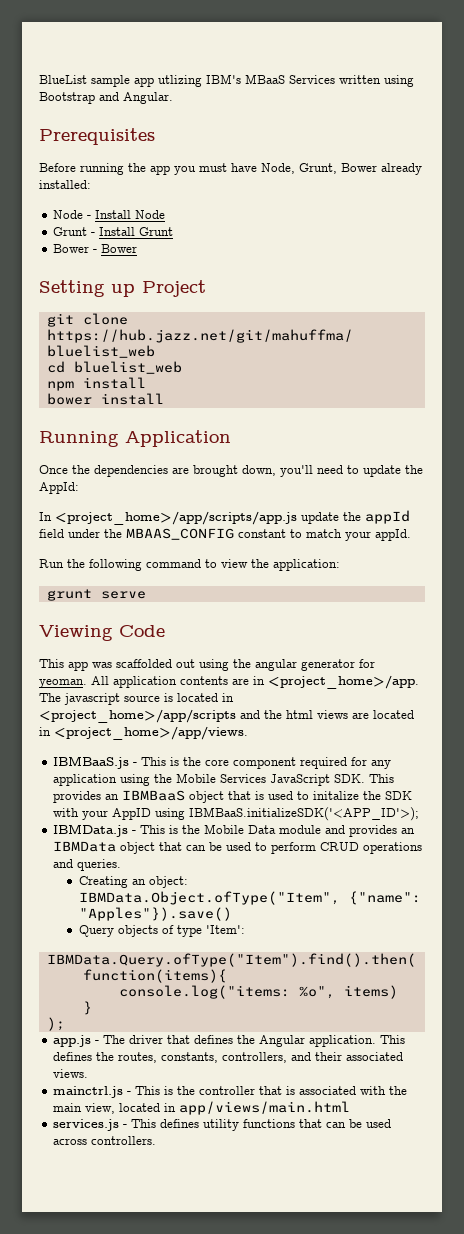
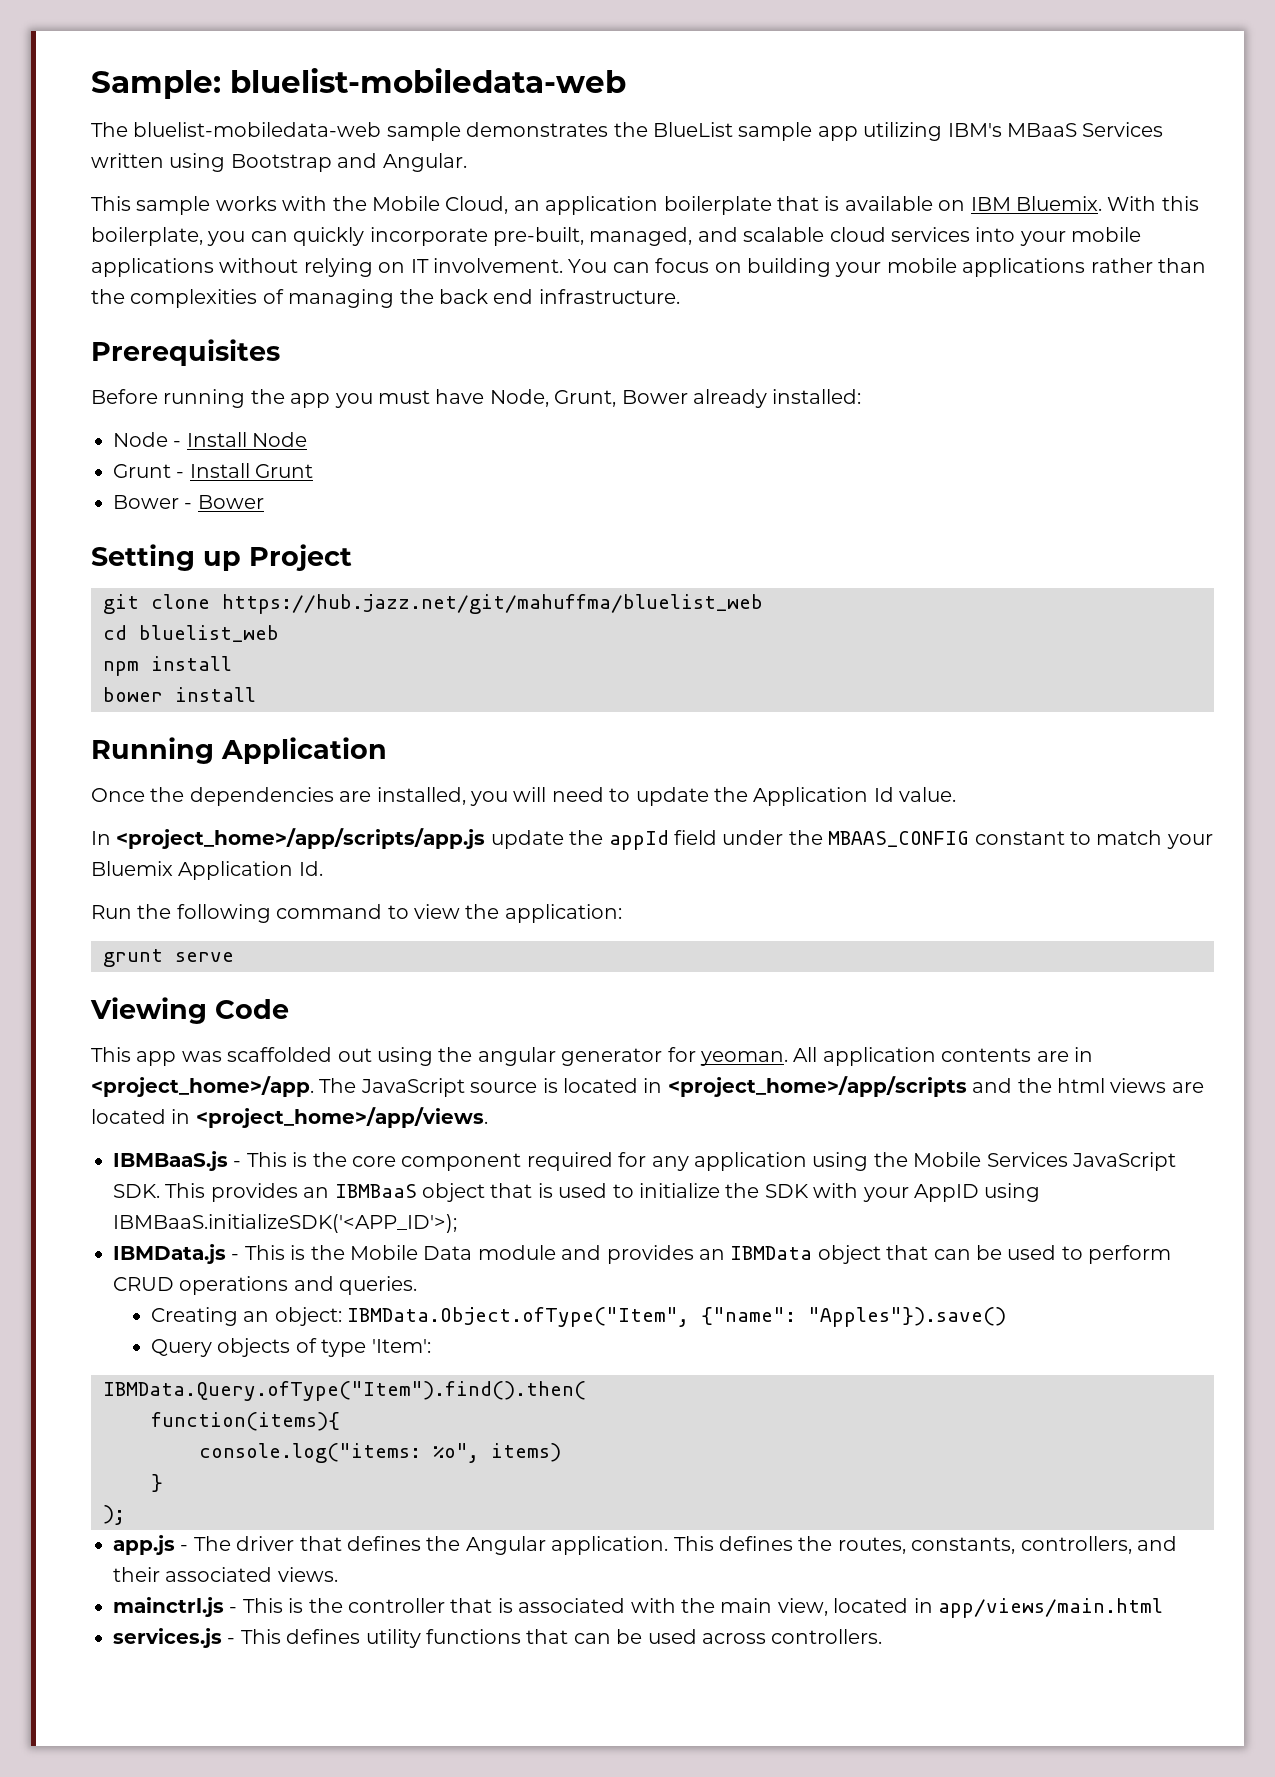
(39, 79) none -> [91,68,626,99] [91,122,648,141] Sample: bluelist-mobiledata-web // The bluelist-mobiledata-web sample demonstrates the
[158,75,202,87] utlizing -> [863,122,943,141] utilizing
(173, 98) none -> [91,196,1199,215] [91,227,1142,246] [91,258,1206,277] [91,289,680,308] // This sample works with the Mobile Cloud, an application boilerplate that is available on IBM Bluemix. With this boilerplate, you can quickly incorporate pre-built, managed, and scalable cloud services into your mobile applications without relying on IT involvement. You can focus on building your mobile applications rather than the complexities of managing the back end infrastructure.
[193,465,313,477] brought down, you'll -> [376,787,547,806] installed, you will
[39,482,79,494] AppId: -> [753,787,957,806] Application Id value.
[375,529,411,541] appId. -> [91,861,323,880] Bluemix Application Id.
[64,693,120,705] javascript -> [360,1078,465,1097] JavaScript
[313,791,360,800] initalize -> [638,1183,720,1198] initialize

